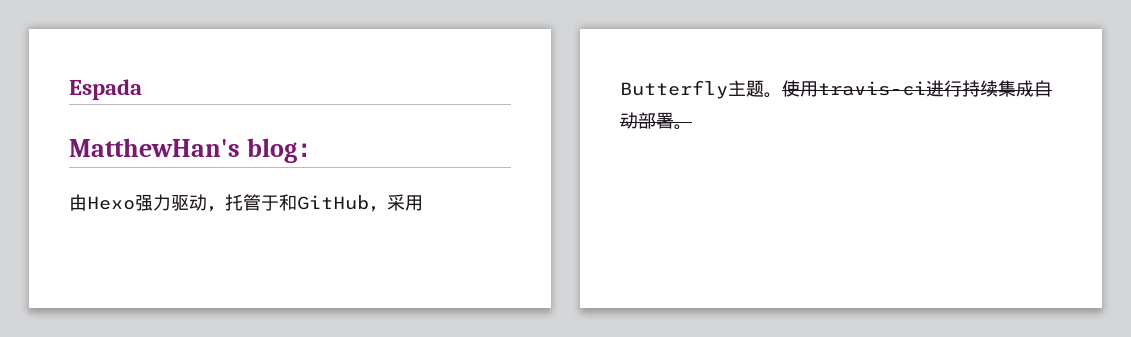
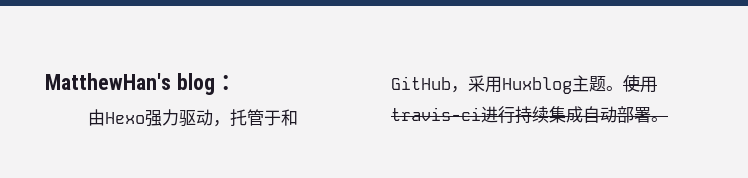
[69,79,142,100] Espada // -> (45, 81) none
[620,80,728,99] Butterfly -> [502,77,572,94] Huxblog

